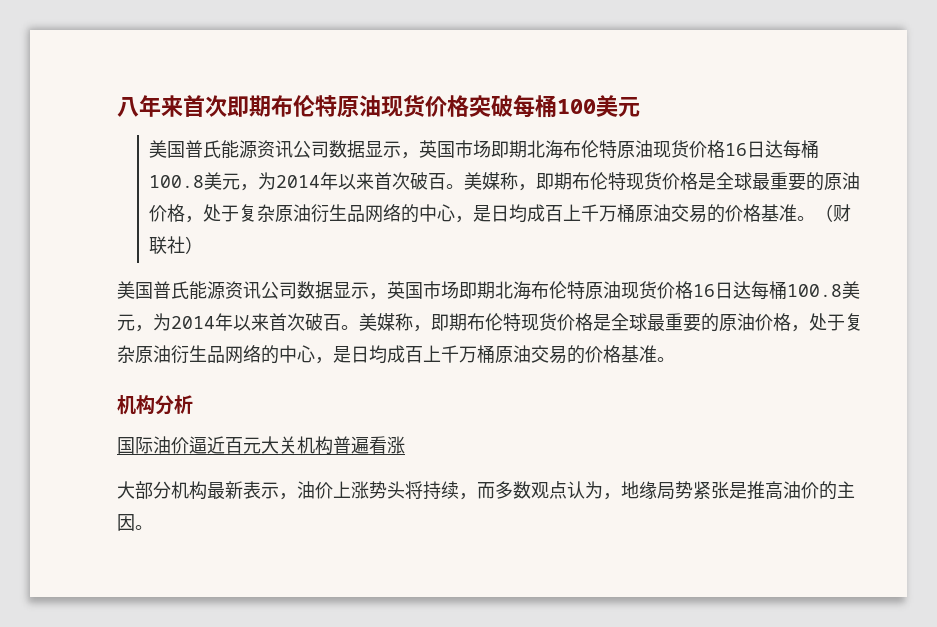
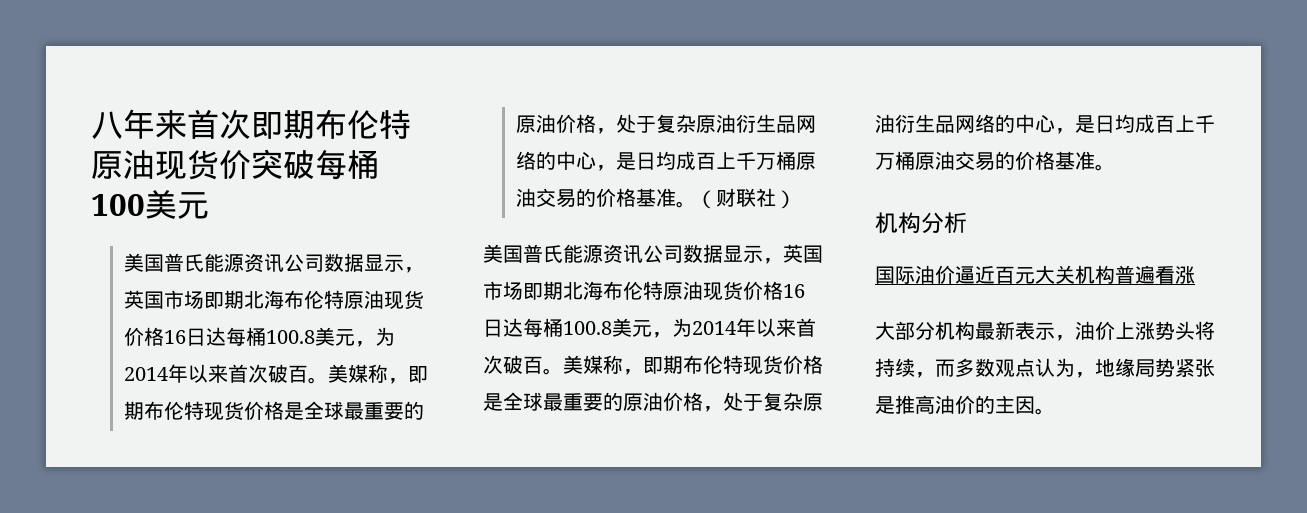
[447,95,469,117] 格 -> (251, 164) none

